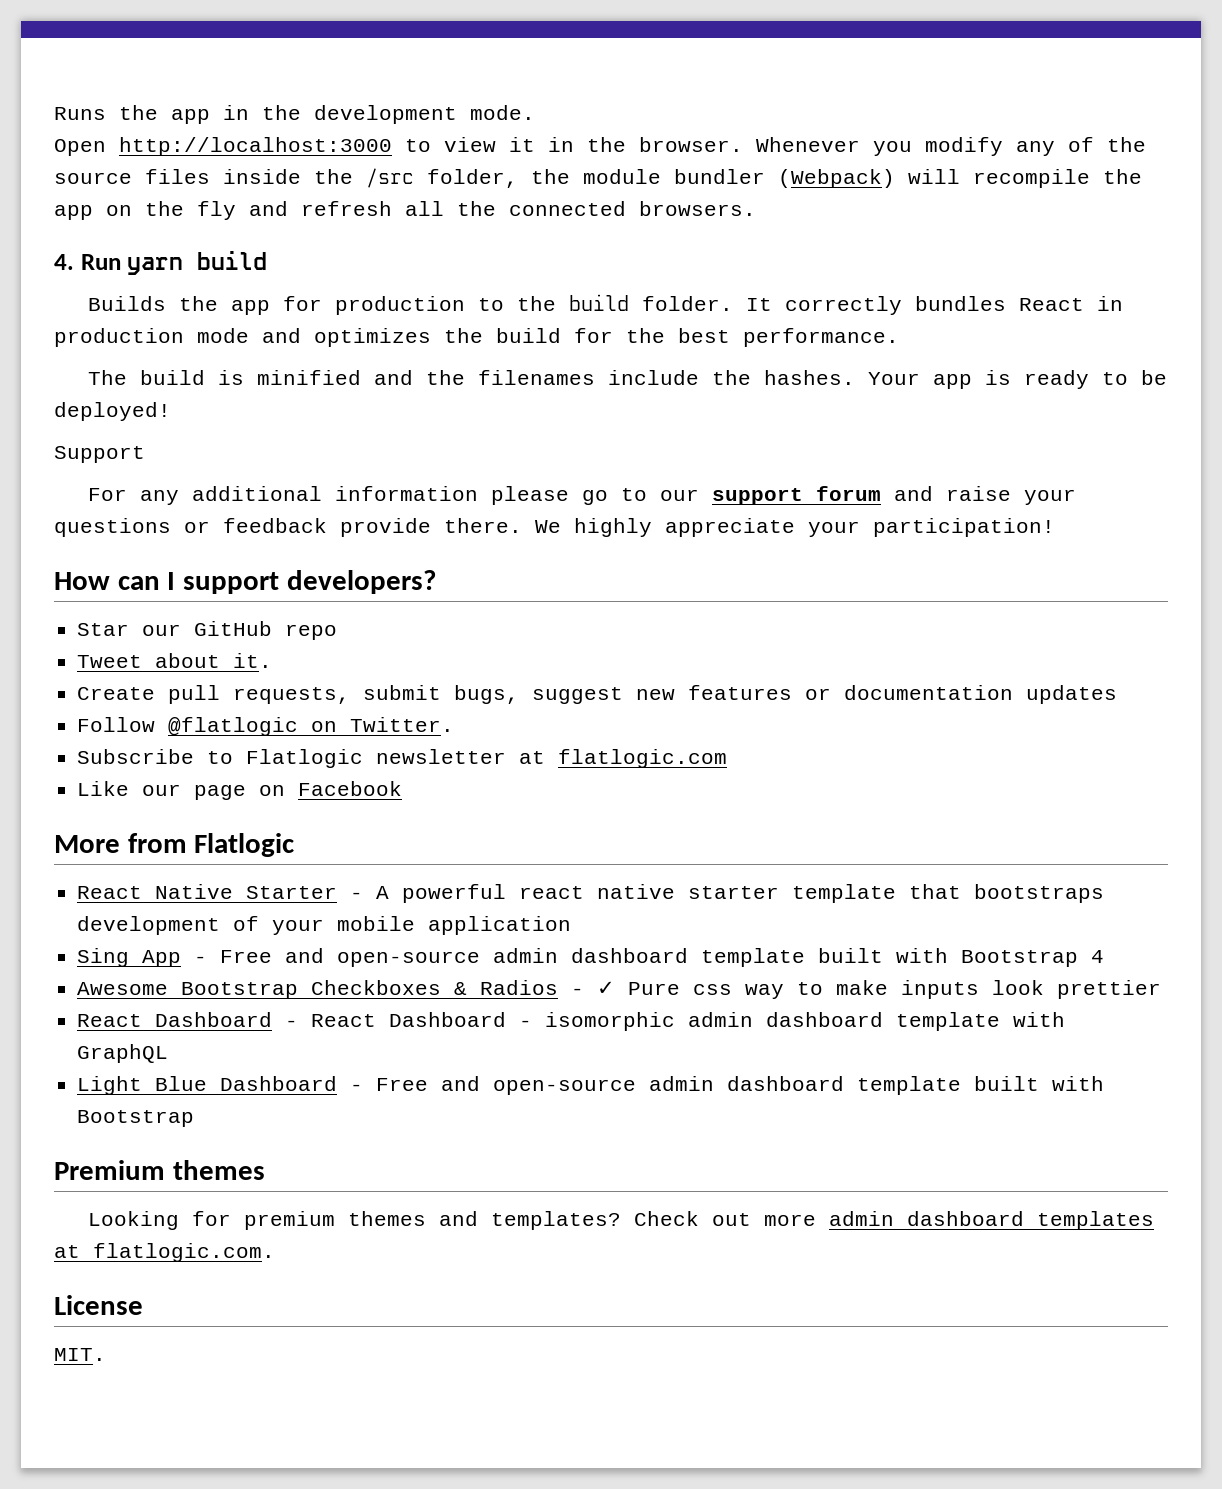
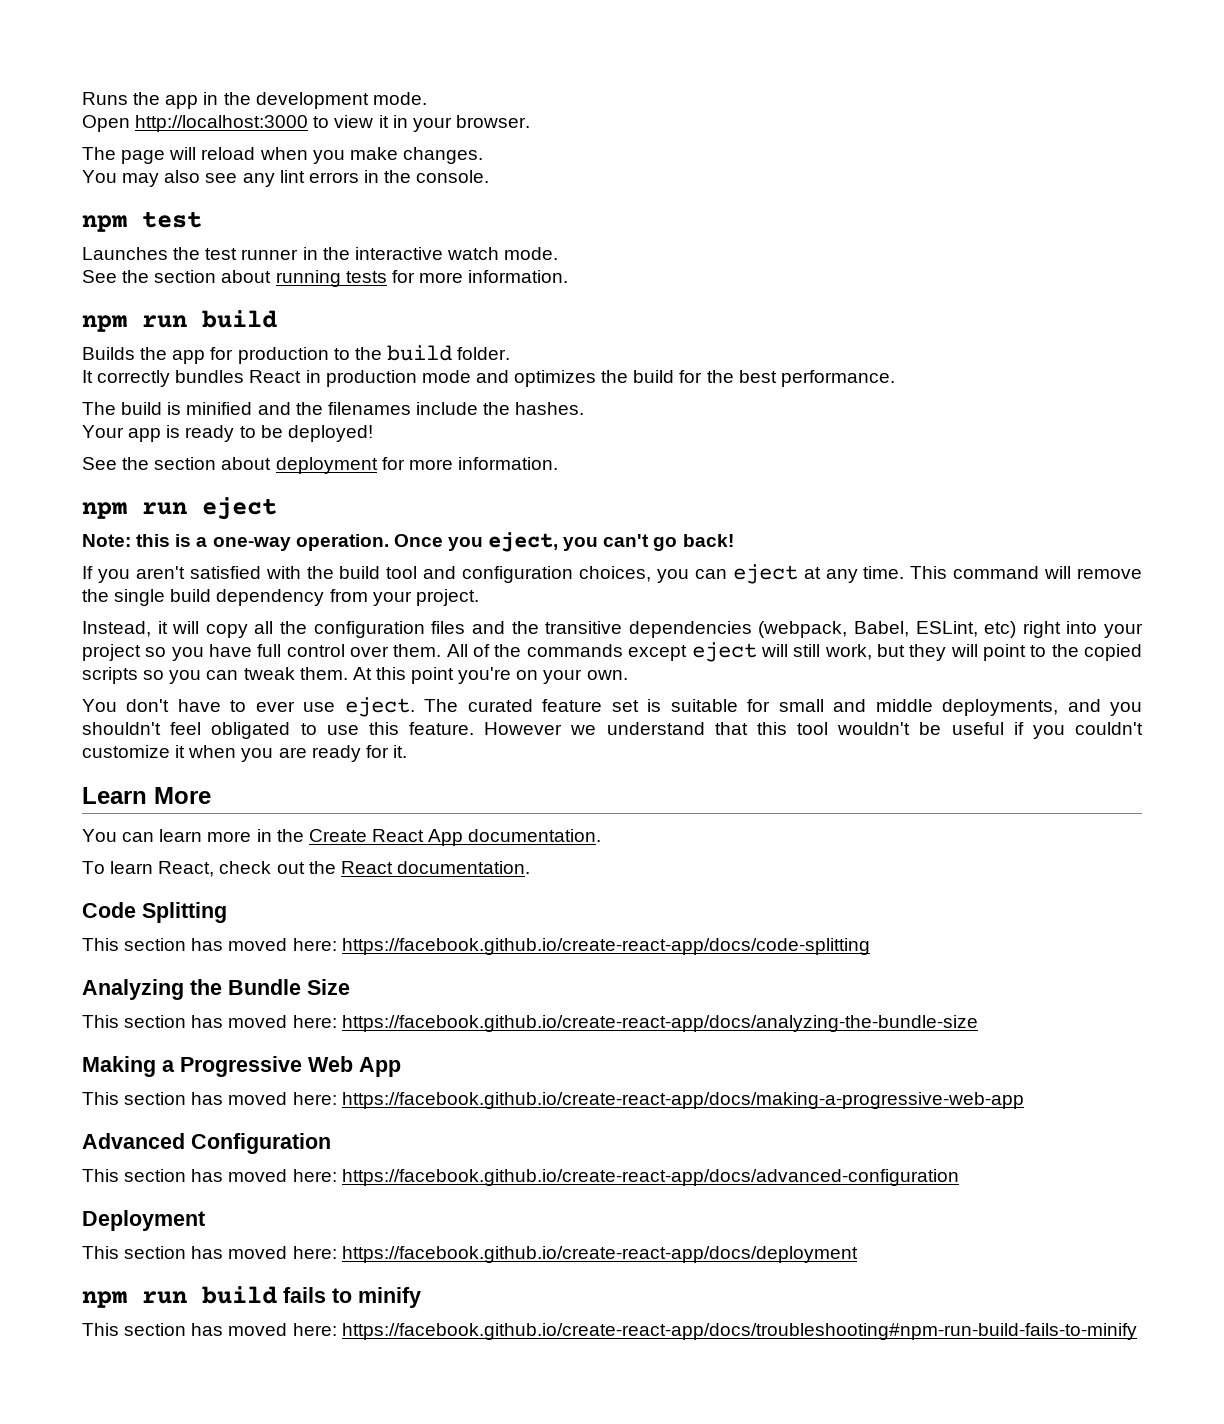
[587,137,1146,156] [54,168,1142,188] [54,201,756,220] [54,254,184,275] the browser. Whenever you modify any of the source files inside the /src folder, the module bundler (Webpack) will recompile the app on the fly and refresh all the connected browsers. // 4. Run yarn -> [412,115,530,132] [82,147,483,164] [82,170,490,187] [82,211,202,232] [82,247,559,260] [82,270,569,287] [82,315,187,332] your browser. // The page will reload when you make changes. // You may also see any lint errors in the console. // npm test // Launches the test runner in the interactive watch mode. // See the section about running tests for more information. // npm run
(733, 303) none -> (511, 353) //
(855, 377) none -> (585, 408) //
[54,446,145,463] [87,486,1076,505] [54,518,1055,537] [54,570,436,594] [77,621,338,640] [77,653,273,668] [77,685,1118,704] [77,717,455,736] [77,749,728,768] [77,781,403,800] [54,833,295,857] [77,884,1105,903] [77,916,572,935] [77,948,1105,967] [77,980,1162,999] [77,1012,1066,1031] [77,1044,169,1063] [77,1076,1105,1095] [77,1110,195,1127] [54,1160,265,1180] [87,1211,1154,1230] [54,1243,275,1262] [54,1295,143,1315] [54,1348,106,1361] Support // For any additional information please go to our support forum and raise your questions or feedback provide there. We highly appreciate your participation! // How can I support developers? // Star our GitHub repo // Tweet about it. // Create pull requests, submit bugs, suggest new features or documentation updates // Follow @flatlogic on Twitter. // Subscribe to Flatlogic newsletter at flatlogic.com // Like our page on Facebook // More from Flatlogic // React Native Starter - A powerful react native starter template that bootstraps development of your mobile application // Sing App - Free and open-source admin dashboard template built with Bootstrap 4 // Awesome Bootstrap Checkboxes & Radios - ✓ Pure css way to make inputs look prettier // React Dashboard - React Dashboard - isomorphic admin dashboard template with GraphQL // Light Blue Dashboard - Free and open-source admin dashboard template built with Bootstrap // Premium themes // Looking for premium themes and templates? Check out more admin dashboard templates at flatlogic.com. // License // MIT. -> [82,457,558,474] [82,497,277,520] [82,532,734,552] [82,564,1142,584] [82,589,479,606] [82,621,1143,638] [82,642,1142,662] [82,667,628,684] [82,697,1143,717] [82,722,1143,739] [82,745,407,762] [82,787,211,804] [82,829,602,846] [82,861,530,877] [82,902,227,923] [82,938,870,955] [82,979,350,1000] [82,1015,978,1032] [82,1056,401,1077] [82,1092,1024,1109] [82,1133,331,1154] [82,1169,959,1186] [82,1210,205,1231] [82,1246,858,1263] [82,1286,421,1308] [82,1323,1137,1340] See the section about deployment for more information. // npm run eject // Note: this is a one-way operation. Once you eject, you can't go back! // If you aren't satisfied with the build tool and configuration choices, you can eject at any time. This command will remove the single build dependency from your project. // Instead, it will copy all the configuration files and the transitive dependencies (webpack, Babel, ESLint, etc) right into your project so you have full control over them. All of the commands except eject will still work, but they will point to the copied scripts so you can tweak them. At this point you're on your own. // You don't have to ever use eject. The curated feature set is suitable for small and middle deployments, and you shouldn't feel obligated to use this feature. However we understand that this tool wouldn't be useful if you couldn't customize it when you are ready for it. // Learn More // You can learn more in the Create React App documentation. // To learn React, check out the React documentation. // Code Splitting // This section has moved here: https://facebook.github.io/create-react-app/docs/code-splitting // Analyzing the Bundle Size // This section has moved here: https://facebook.github.io/create-react-app/docs/analyzing-the-bundle-size // Making a Progressive Web App // This section has moved here: https://facebook.github.io/create-react-app/docs/making-a-progressive-web-app // Advanced Configuration // This section has moved here: https://facebook.github.io/create-react-app/docs/advanced-configuration // Deployment // This section has moved here: https://facebook.github.io/create-react-app/docs/deployment // npm run build fails to minify // This section has moved here: https://facebook.github.io/create-react-app/docs/troubleshooting#npm-run-build-fails-to-minify

